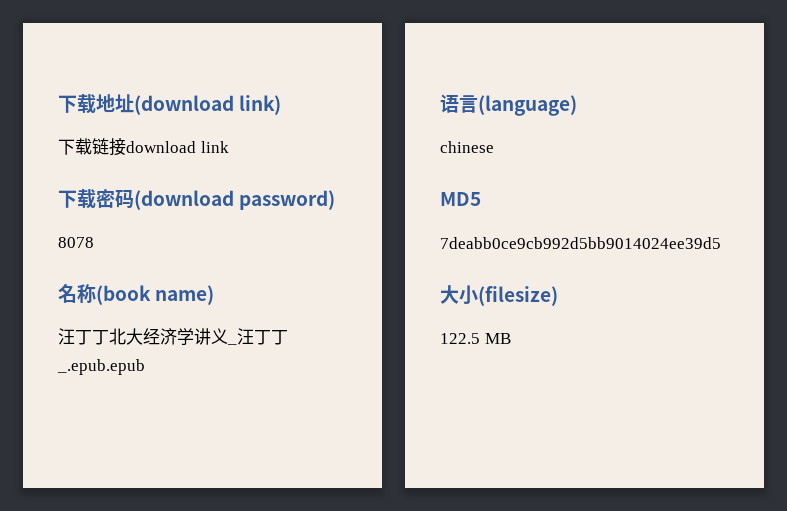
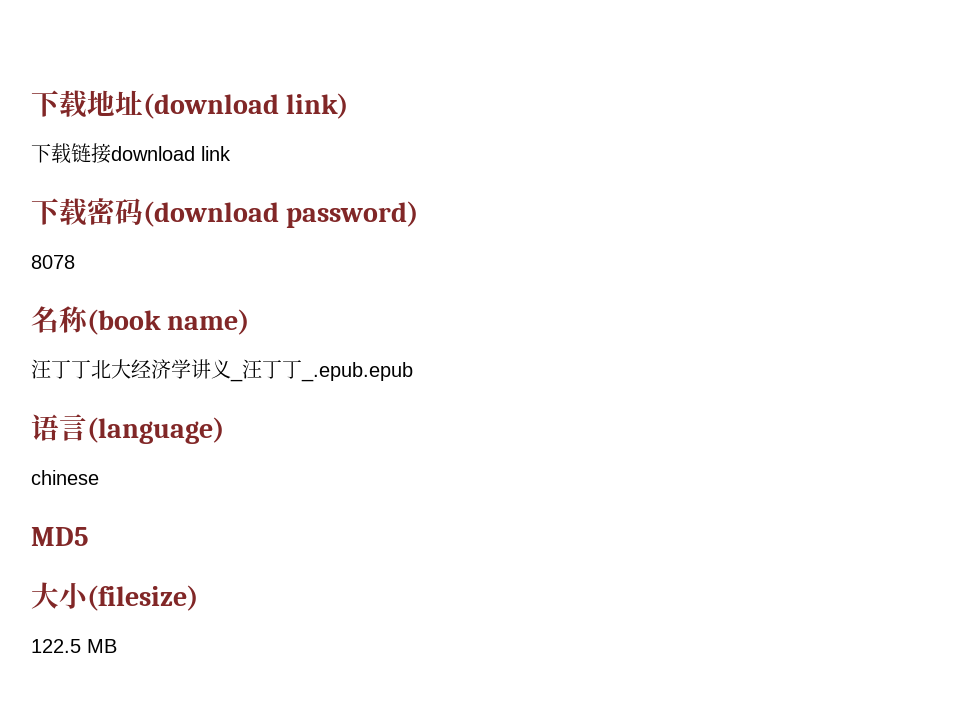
[440,237,721,249] // 7deabb0ce9cb992d5bb9014024ee39d5 -> (89, 536) none

